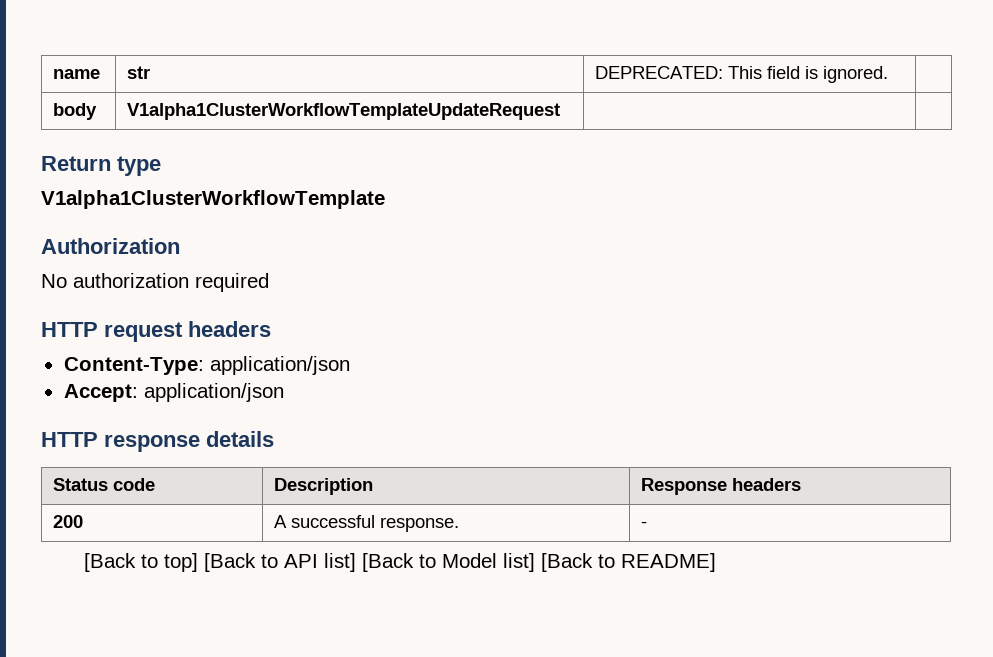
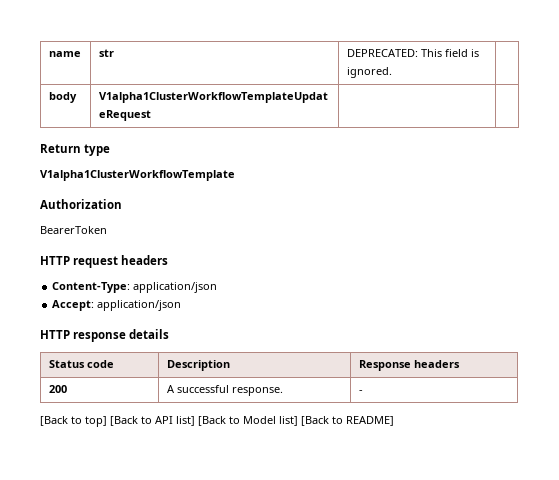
[41,273,269,292] No authorization required -> [40,226,107,234] BearerToken

